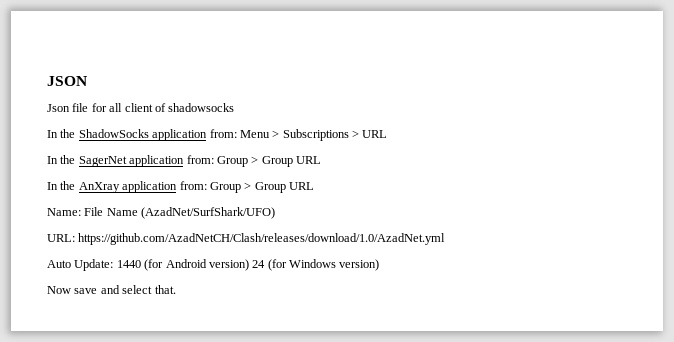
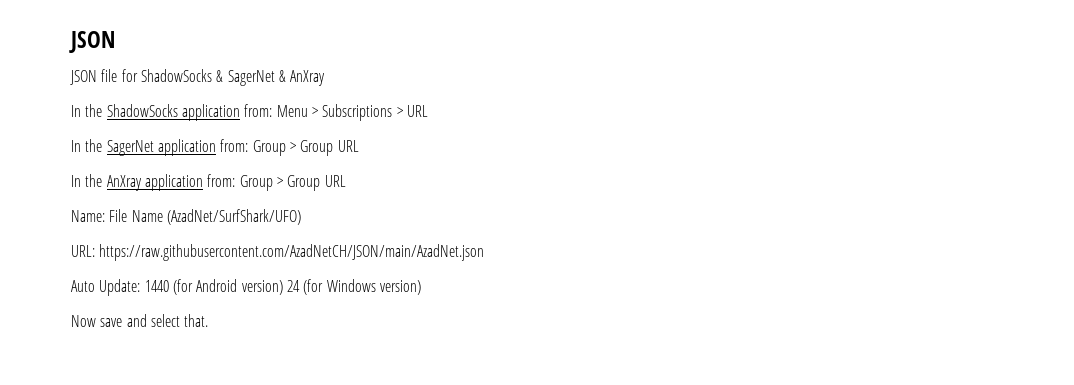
[47,104,70,112] Json -> [70,70,97,85] JSON
[109,103,235,112] all client of shadowsocks -> [140,69,326,86] ShadowSocks & SagerNet & AnXray
[78,233,446,245] https://github.com/AzadNetCH/Clash/releases/download/1.0/AzadNet.yml -> [99,244,485,261] https://raw.githubusercontent.com/AzadNetCH/JSON/main/AzadNet.json

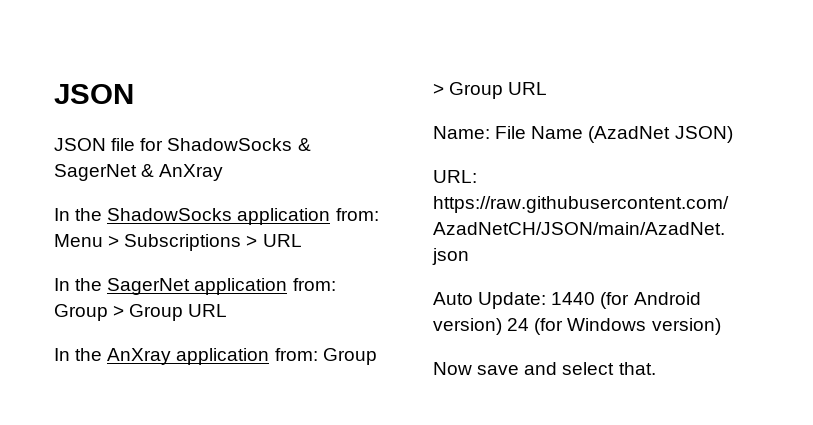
[166,209,301,225] (AzadNet/SurfShark/UFO) -> [588,126,733,143] (AzadNet JSON)

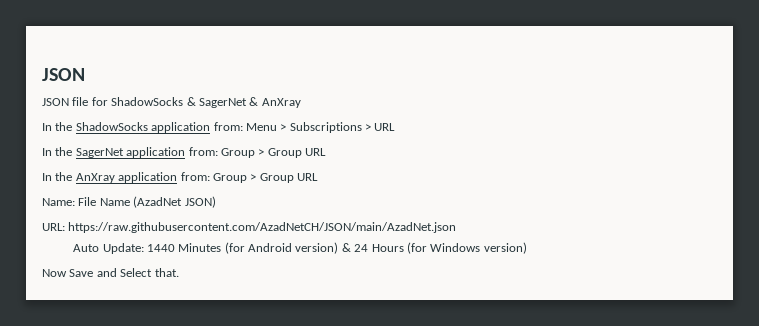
(596, 298) none -> [178,243,222,252] Minutes
[507,318,530,331] 24 -> [341,243,404,252] & 24 Hours
[477,362,615,375] save and select -> [69,268,153,277] Save and Select

